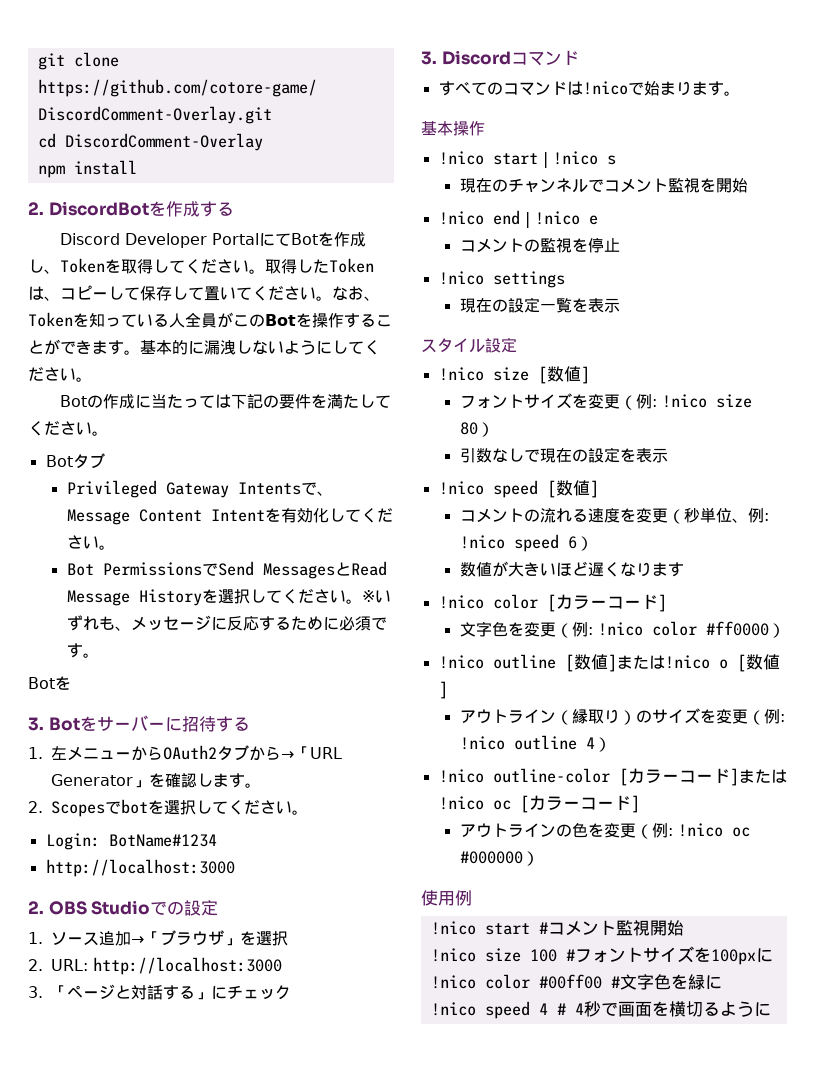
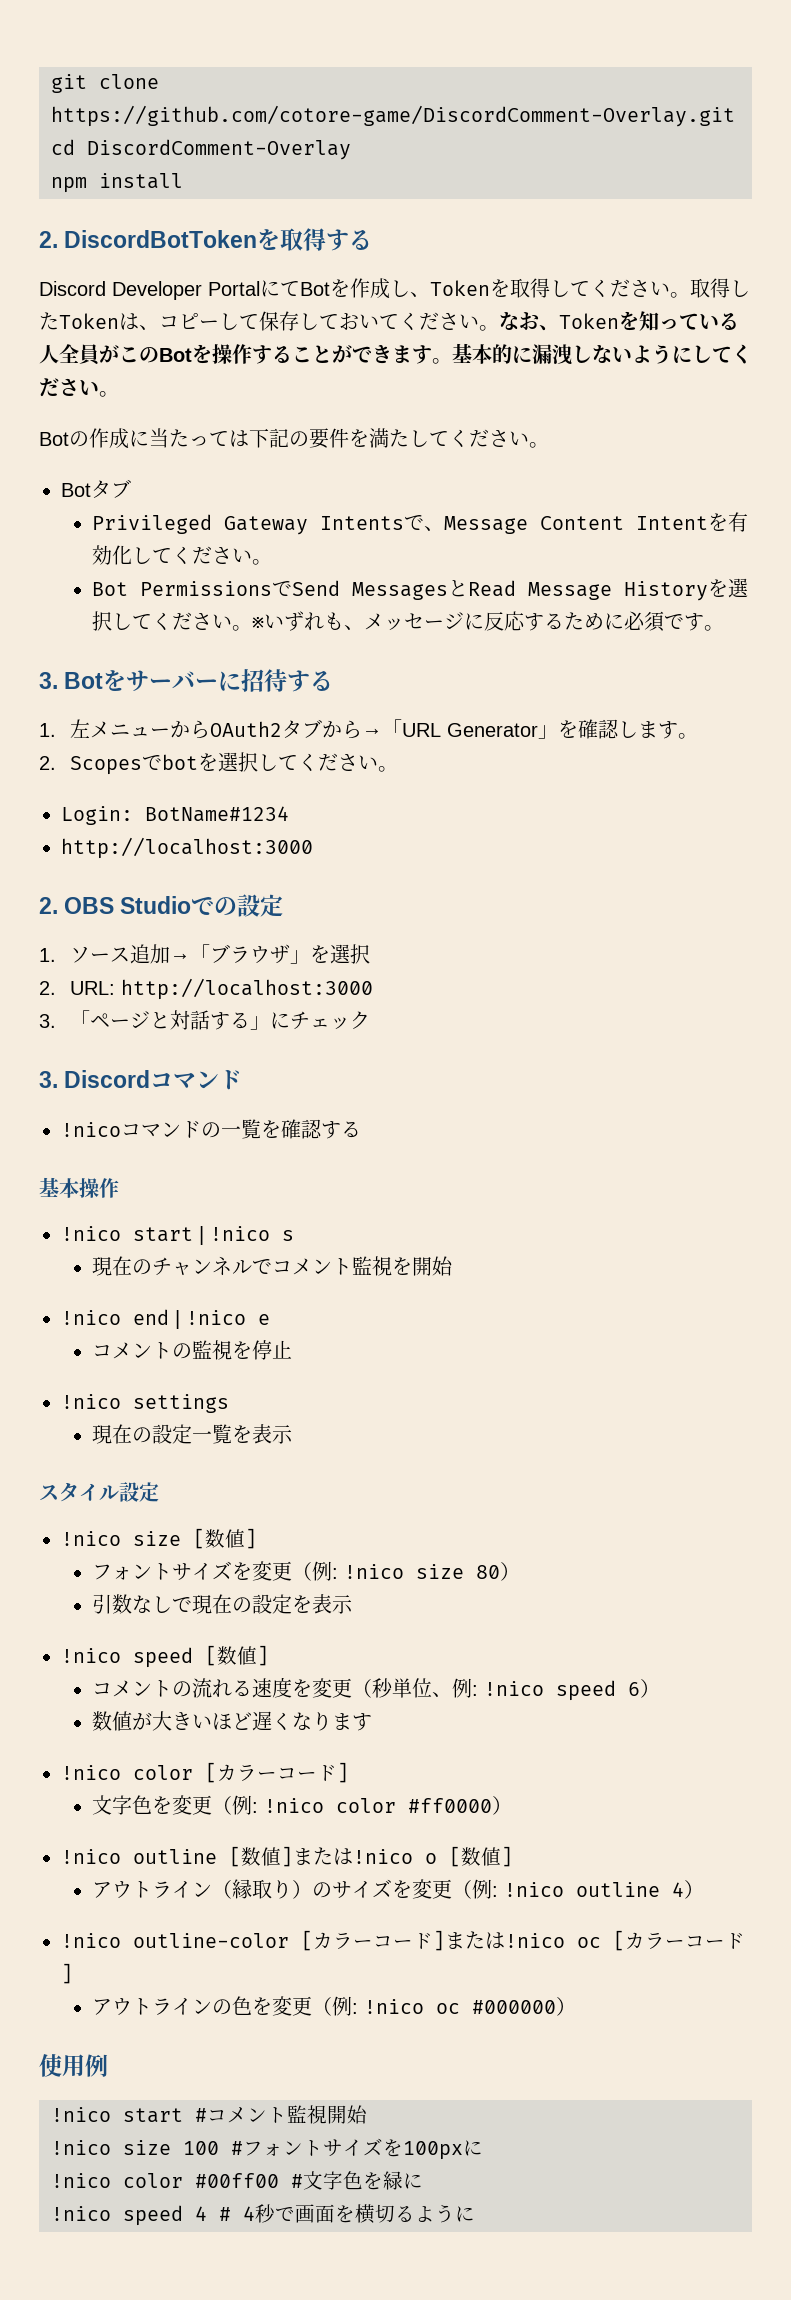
[48,201,200,217] DiscordBotを作成 -> [64,228,327,251] DiscordBotTokenを取得
[204,286,220,301] 置 -> [339,313,359,330] お
[28,676,71,690] // Botを -> (725, 628) none
[438,81,740,96] すべてのコマンドは!nicoで始まります。 -> [61,1119,361,1139] !nicoコマンドの一覧を確認する

